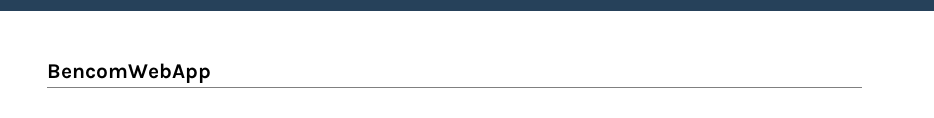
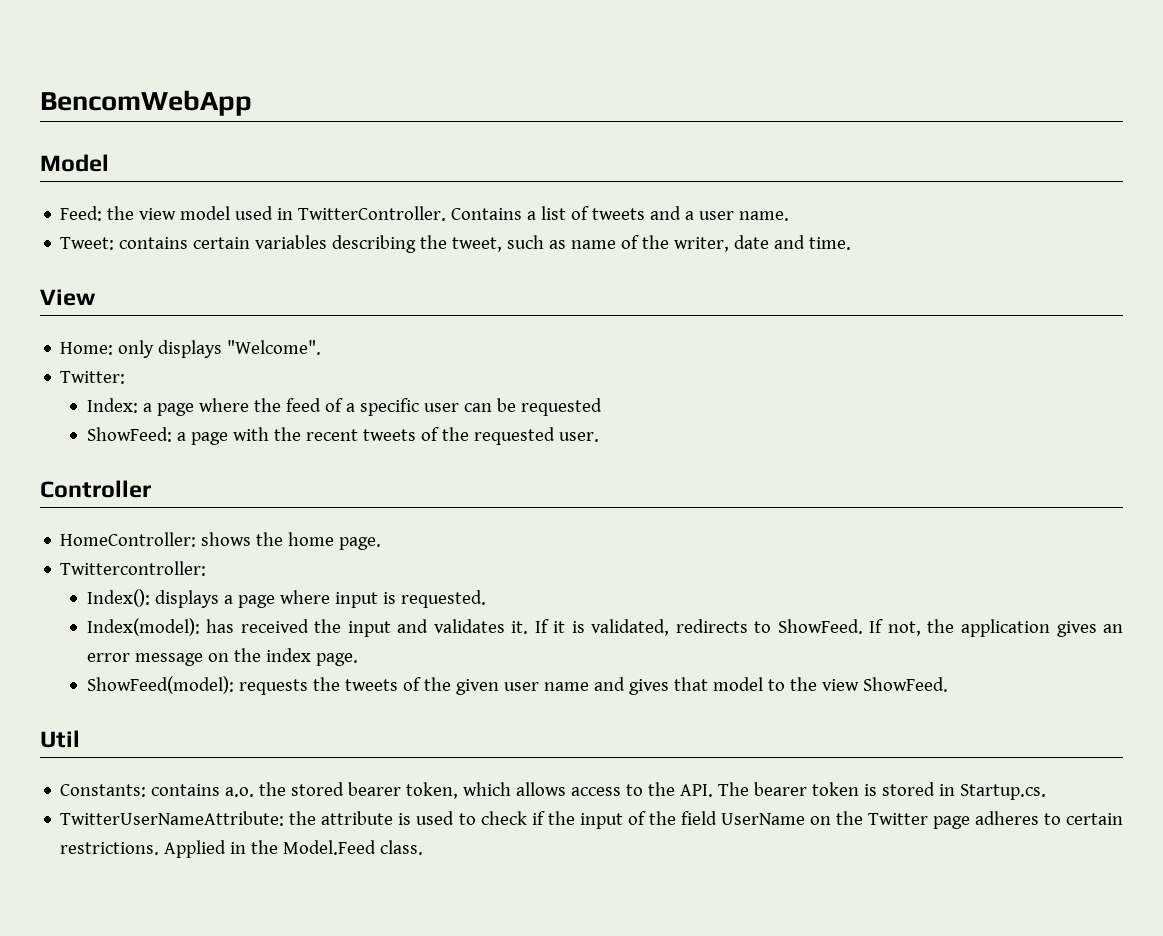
(211, 73) none -> [40,154,109,172] [60,206,790,221] [60,235,852,253] [40,289,96,306] [60,340,322,358] [60,371,126,384] [86,398,602,416] [86,427,599,445] [40,480,151,498] [60,532,382,550] [60,561,207,576] [86,589,486,608] [86,618,1124,637] [86,648,358,666] [86,676,948,695] [40,730,80,748] [60,782,1047,800] [60,811,1124,829] [60,840,424,858] // Model // Feed: the view model used in TwitterController. Contains a list of tweets and a user name. // Tweet: contains certain variables describing the tweet, such as name of the writer, date and time. // View // Home: only displays "Welcome". // Twitter: // Index: a page where the feed of a specific user can be requested // ShowFeed: a page with the recent tweets of the requested user. // Controller // HomeController: shows the home page. // Twittercontroller: // Index(): displays a page where input is requested. // Index(model): has received the input and validates it. If it is validated, redirects to ShowFeed. If not, the application gives an error message on the index page. // ShowFeed(model): requests the tweets of the given user name and gives that model to the view ShowFeed. // Util // Constants: contains a.o. the stored bearer token, which allows access to the API. The bearer token is stored in Startup.cs. // TwitterUserNameAttribute: the attribute is used to check if the input of the field UserName on the Twitter page adheres to certain restrictions. Applied in the Model.Feed class.

